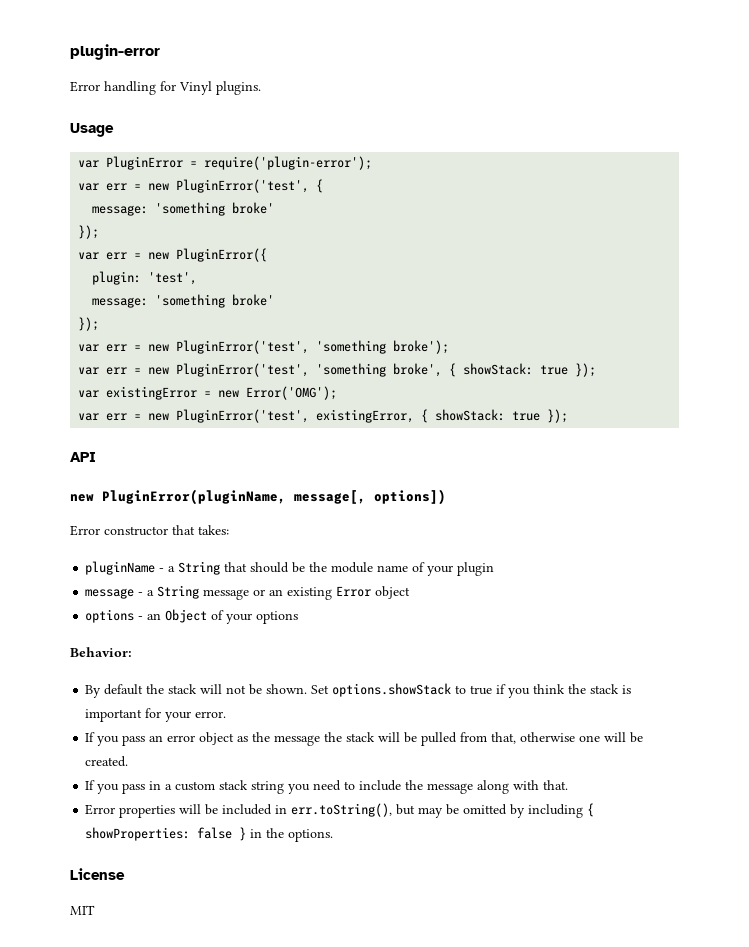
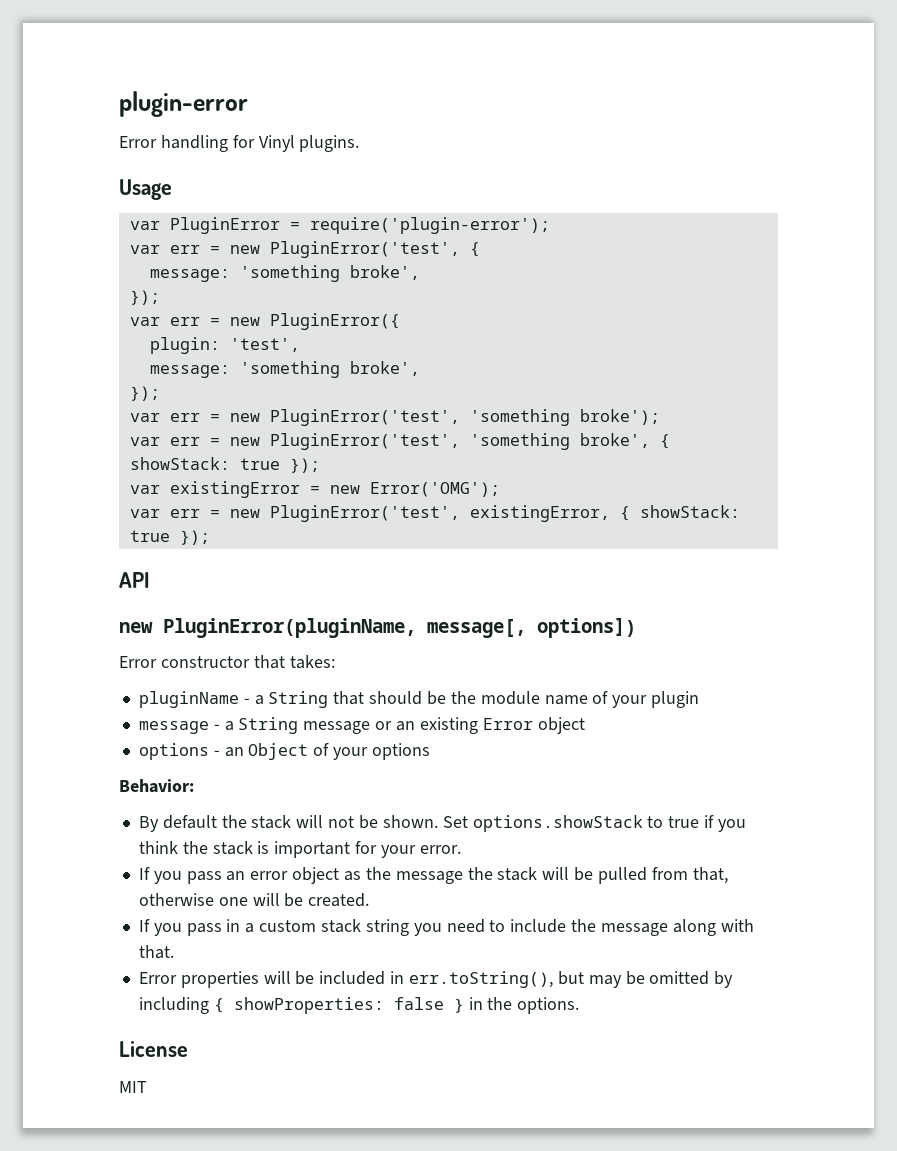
[232,202,275,214] broke' -> [349,265,420,280] broke',
[232,294,275,306] broke' -> [349,361,420,376] broke',

